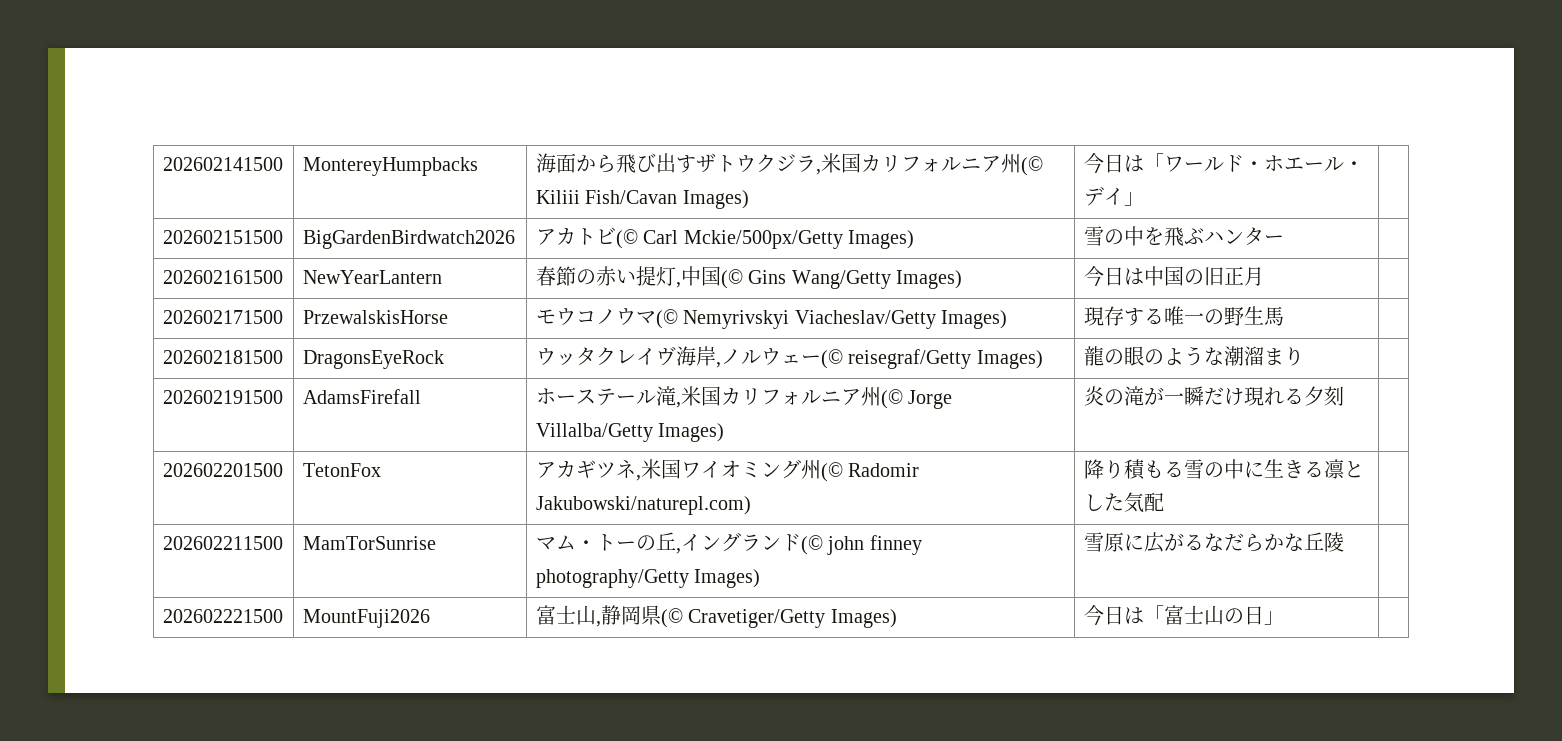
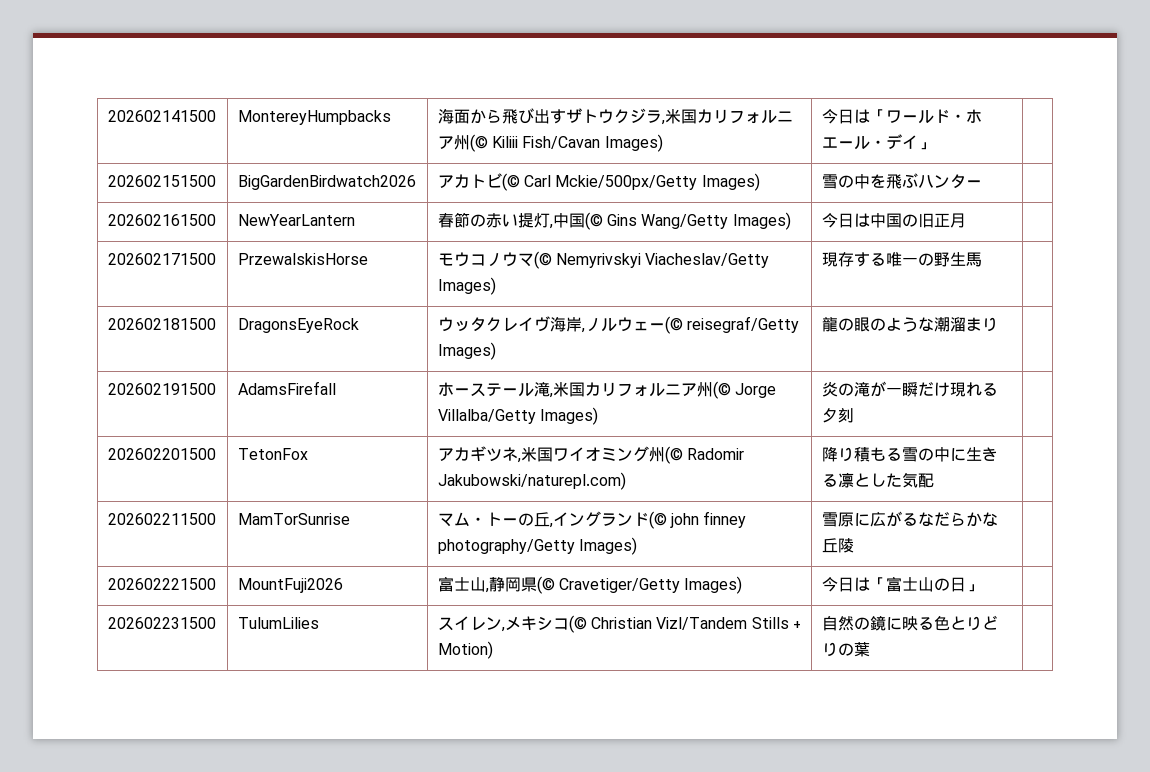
(1284, 618) none -> [107,617,216,629] [237,617,319,629] [437,615,801,633] [437,641,493,659] [821,615,998,631] [821,642,870,657] // 202602231500 | TulumLilies | スイレン,メキシコ(© Christian Vizl/Tandem Stills + Motion) | 自然の鏡に映る色とりどりの葉 |

